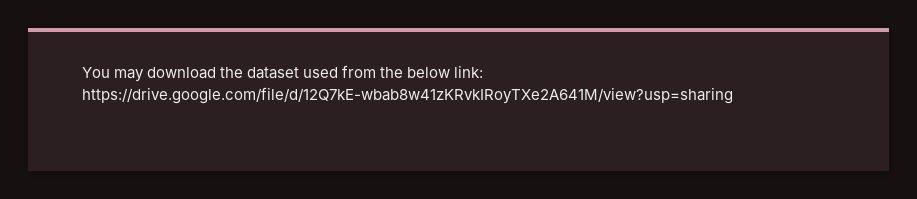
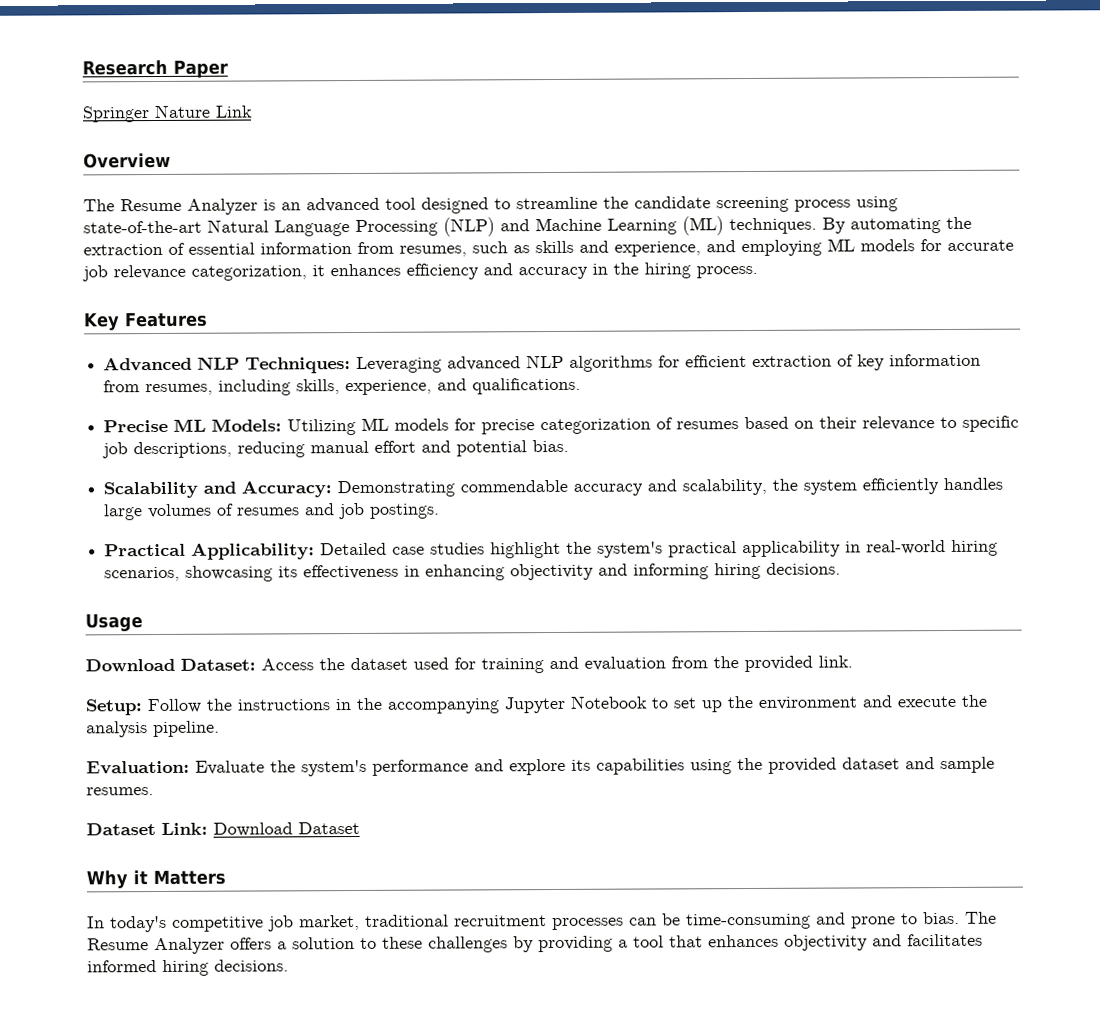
[82,65,484,82] [82,87,733,104] You may download the dataset used from the below link: https://drive.google.com/file/d/12Q7kE-wbab8w41zKRvkIRoyTXe2A641M/view?usp=sharing -> [82,59,228,78] [82,104,253,123] [83,152,171,169] [83,196,898,215] [83,216,972,237] [83,238,1014,257] [82,262,758,282] [83,311,208,331] [103,353,982,374] [103,377,582,396] [103,415,1020,436] [102,439,570,459] [103,477,1004,499] [103,502,441,521] [104,539,999,560] [104,562,842,582] [85,613,143,632] [85,655,853,674] [85,694,987,716] [86,720,220,738] [86,756,995,777] [86,787,154,796] [86,821,360,837] [86,869,226,889] [87,911,997,933] [87,933,983,955] [87,959,289,976] Research Paper // Springer Nature Link // Overview // The Resume Analyzer is an advanced tool designed to streamline the candidate screening process using state-of-the-art Natural Language Processing (NLP) and Machine Learning (ML) techniques. By automating the extraction of essential information from resumes, such as skills and experience, and employing ML models for accurate job relevance categorization, it enhances efficiency and accuracy in the hiring process. // Key Features // Advanced NLP Techniques: Leveraging advanced NLP algorithms for efficient extraction of key information from resumes, including skills, experience, and qualifications. // Precise ML Models: Utilizing ML models for precise categorization of resumes based on their relevance to specific job descriptions, reducing manual effort and potential bias. // Scalability and Accuracy: Demonstrating commendable accuracy and scalability, the system efficiently handles large volumes of resumes and job postings. // Practical Applicability: Detailed case studies highlight the system's practical applicability in real-world hiring scenarios, showcasing its effectiveness in enhancing objectivity and informing hiring decisions. // Usage // Download Dataset: Access the dataset used for training and evaluation from the provided link. // Setup: Follow the instructions in the accompanying Jupyter Notebook to set up the environment and execute the analysis pipeline. // Evaluation: Evaluate the system's performance and explore its capabilities using the provided dataset and sample resumes. // Dataset Link: Download Dataset // Why it Matters // In today's competitive job market, traditional recruitment processes can be time-consuming and prone to bias. The Resume Analyzer offers a solution to these challenges by providing a tool that enhances objectivity and facilitates informed hiring decisions.

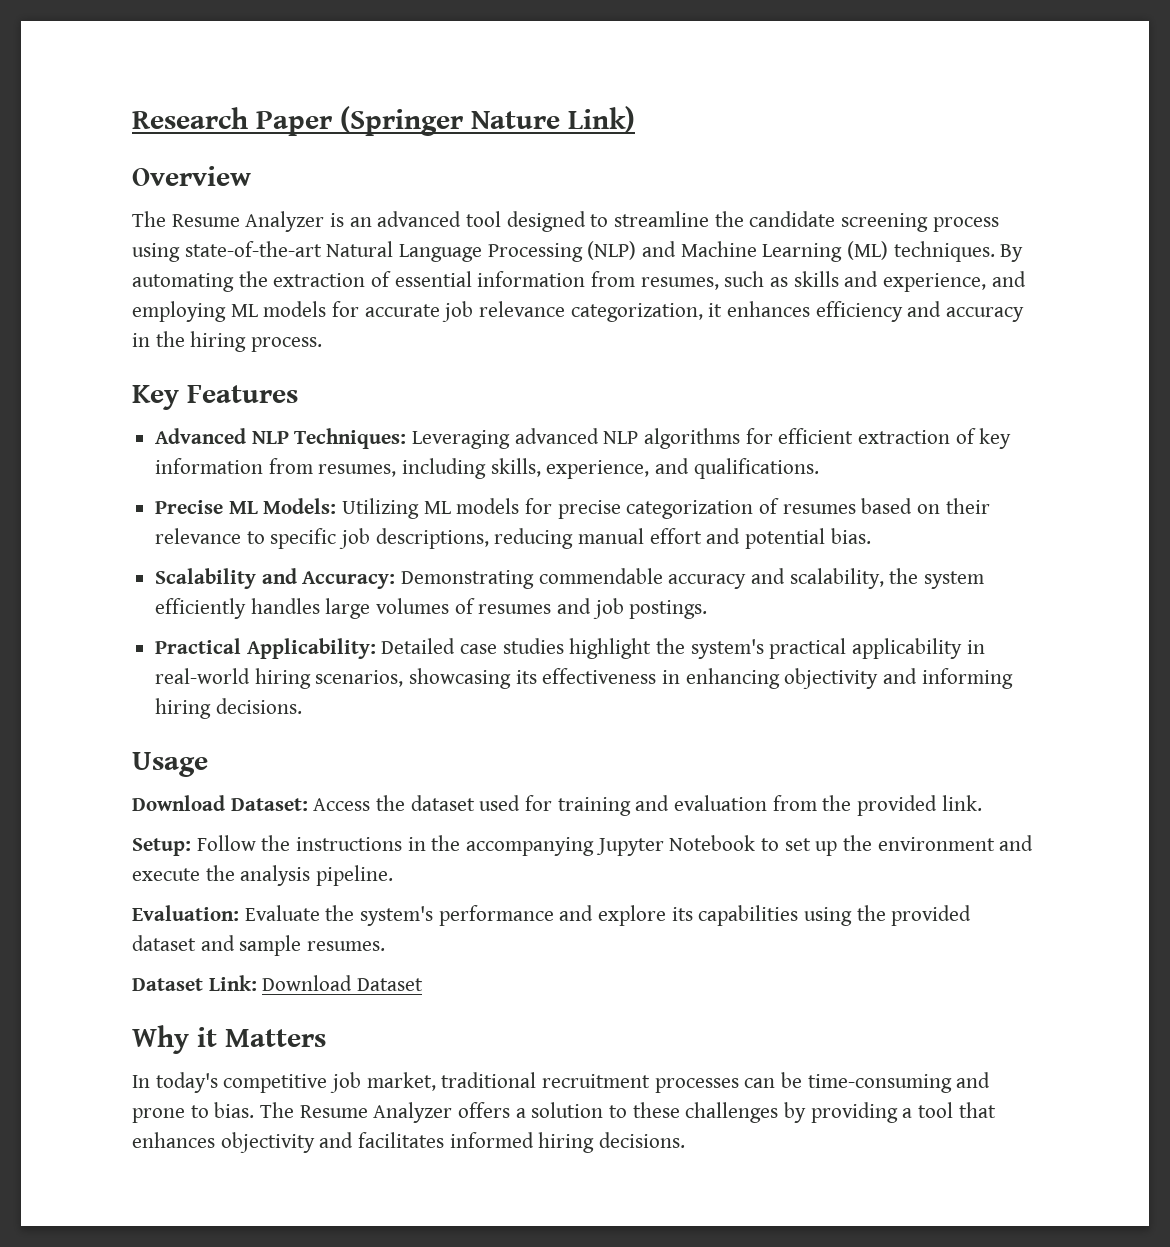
[82,104,253,123] // Springer Nature Link -> [340,106,635,136] (Springer Nature Link)

